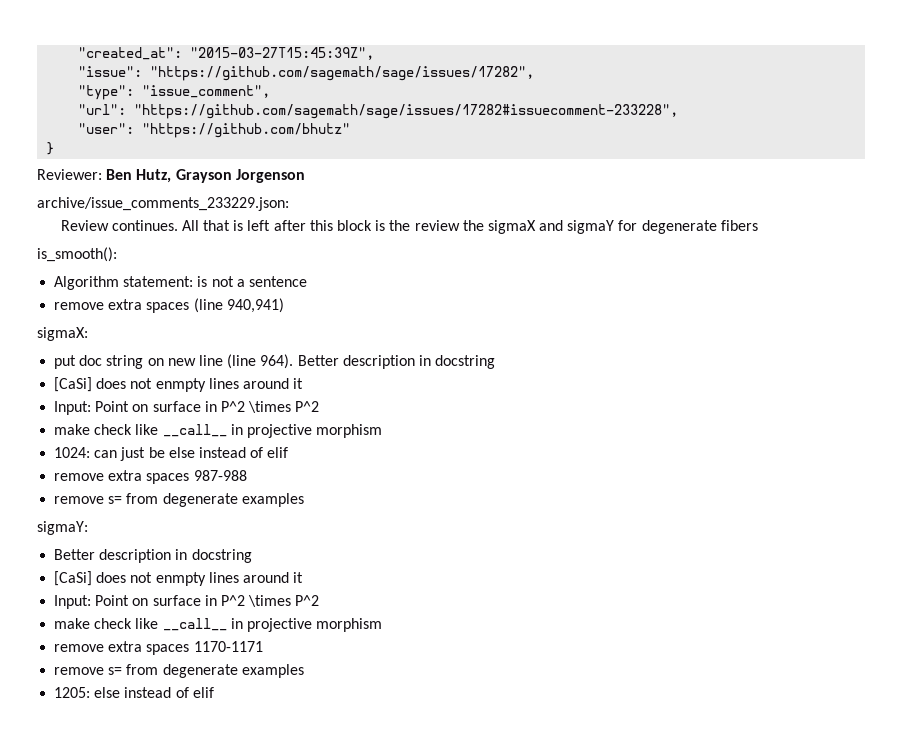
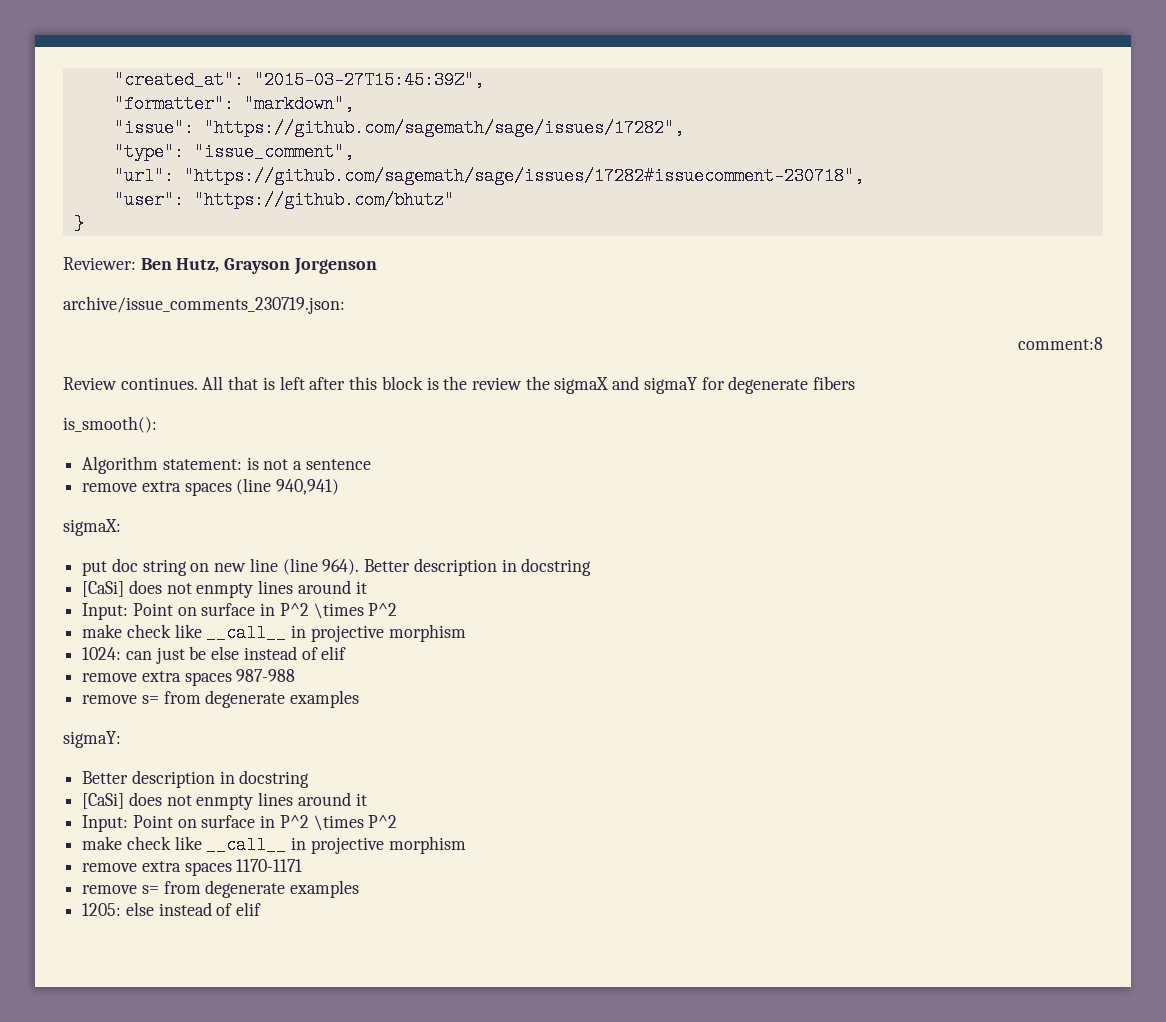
(375, 53) none -> [113,95,354,113] // "formatter": "markdown",
[134,104,679,119] "https://github.com/sagemath/sage/issues/17282#issuecomment-233228", -> [183,167,864,185] "https://github.com/sagemath/sage/issues/17282#issuecomment-230718",
[37,197,289,211] archive/issue_comments_233229.json: -> [63,296,345,314] [1018,337,1103,350] archive/issue_comments_230719.json: // comment:8

